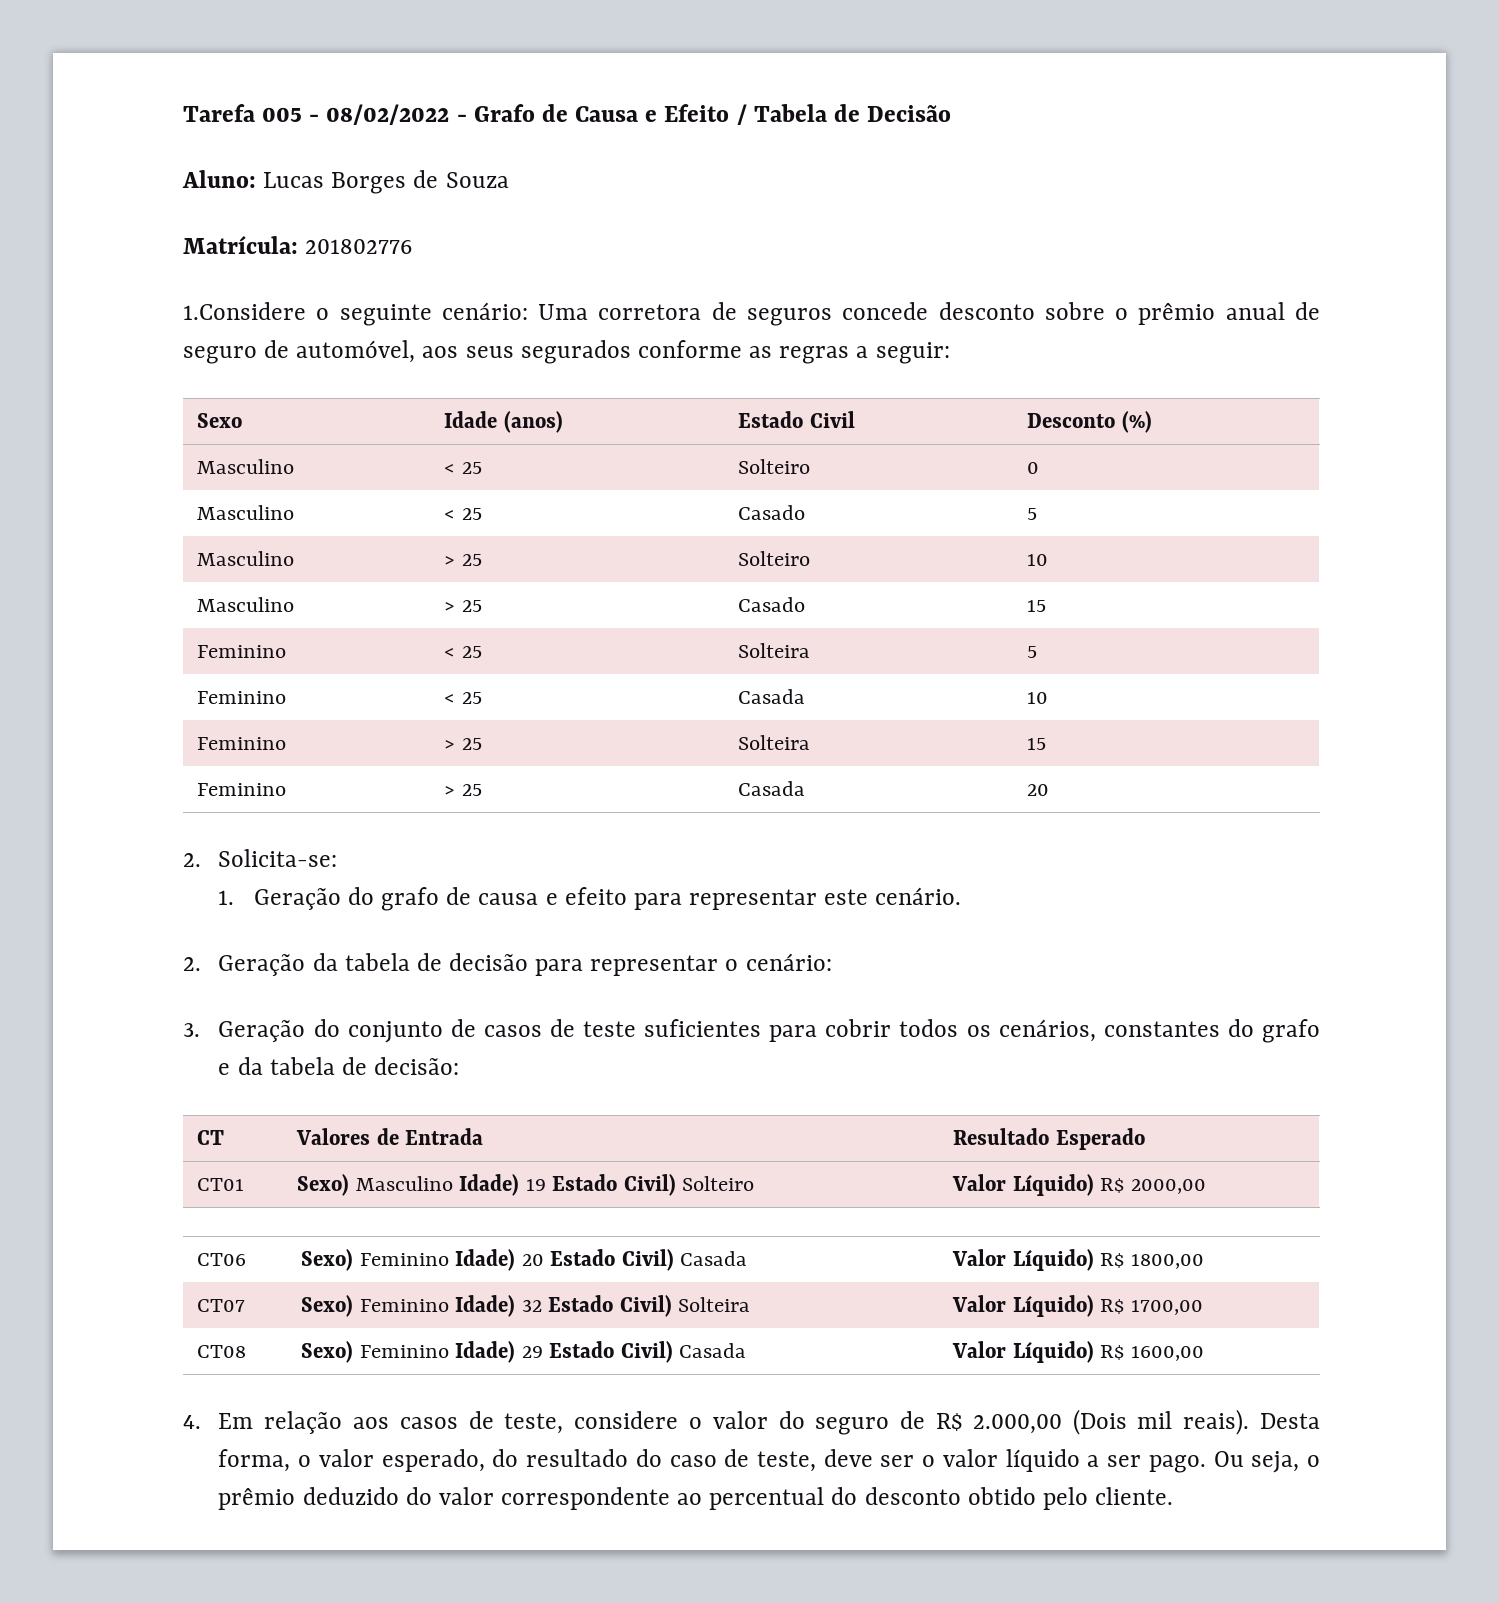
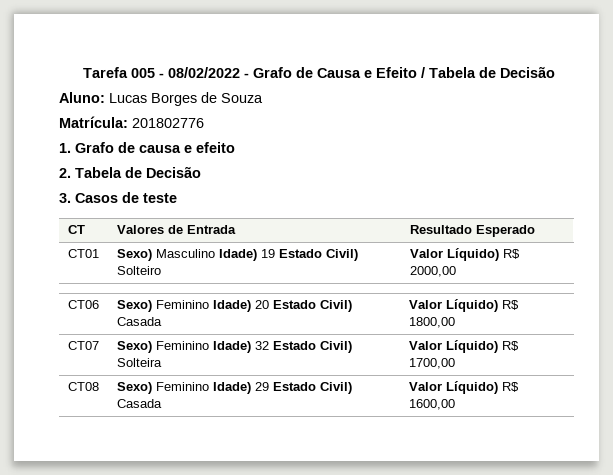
[183,302,1320,326] [183,340,950,364] [197,413,243,428] [444,411,563,433] [738,411,855,428] [1027,411,1152,433] [197,459,295,474] [444,462,482,474] [738,459,811,474] [1027,462,1040,474] [197,505,295,520] [444,508,482,520] [738,505,806,520] [1027,508,1038,520] [197,551,295,566] [444,554,482,566] [738,551,811,566] [1027,554,1049,566] [197,597,295,612] [444,600,482,612] [738,597,806,612] [1027,600,1047,612] [197,645,287,658] [444,646,482,658] [738,643,811,658] [1027,646,1038,658] [197,691,287,704] [444,692,482,704] [738,689,806,704] [1027,692,1049,704] [197,737,287,750] [444,738,482,750] [738,735,811,750] [1027,738,1047,750] [197,783,287,796] [444,784,482,796] [738,781,806,796] [1027,784,1050,796] [183,849,338,867] [218,887,962,911] [183,953,832,976] [183,1019,1320,1043] [218,1057,460,1075] 1.Considere o seguinte cenário: Uma corretora de seguros concede desconto sobre o prêmio anual de seguro de automóvel, aos seus segurados conforme as regras a seguir: // Sexo | Idade (anos) | Estado Civil | Desconto (%) // Masculino | < 25 | Solteiro | 0 // Masculino | < 25 | Casado | 5 // Masculino | > 25 | Solteiro | 10 // Masculino | > 25 | Casado | 15 // Feminino | < 25 | Solteira | 5 // Feminino | < 25 | Casada | 10 // Feminino | > 25 | Solteira | 15 // Feminino | > 25 | Casada | 20 // 2. Solicita-se: // 1. Geração do grafo de causa e efeito para representar este cenário. // 2. Geração da tabela de decisão para representar o cenário: // 3. Geração do conjunto de casos de teste suficientes para cobrir todos os cenários, constantes do grafo e da tabela de decisão: -> [59,142,235,153] [59,166,201,178] [59,192,177,203] 1. Grafo de causa e efeito // 2. Tabela de Decisão // 3. Casos de teste
[183,1409,1321,1435] [218,1449,1320,1473] [218,1487,1174,1510] // 4. Em relação aos casos de teste, considere o valor do seguro de R$ 2.000,00 (Dois mil reais). Desta forma, o valor esperado, do resultado do caso de teste, deve ser o valor líquido a ser pago. Ou seja, o prêmio deduzido do valor correspondente ao percentual do desconto obtido pelo cliente. -> (455, 404) none

